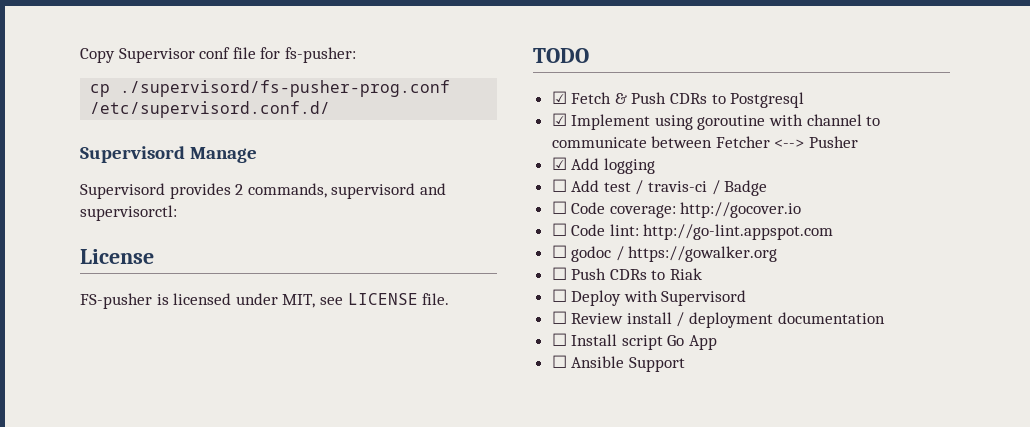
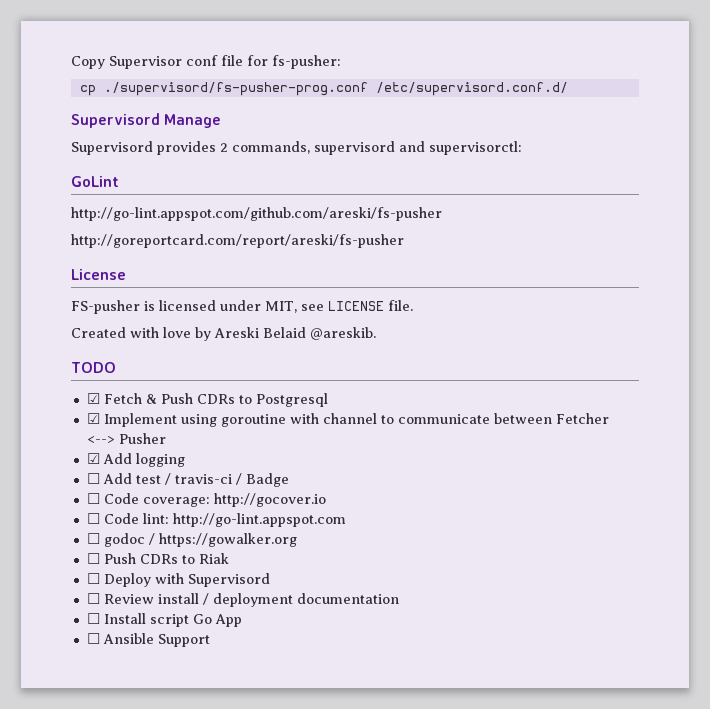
(177, 213) none -> [71,176,119,187] [71,207,442,221] [71,234,404,248] // GoLint // http://go-lint.appspot.com/github.com/areski/fs-pusher // http://goreportcard.com/report/areski/fs-pusher
(450, 299) none -> [71,327,376,341] // Created with love by Areski Belaid @areskib.

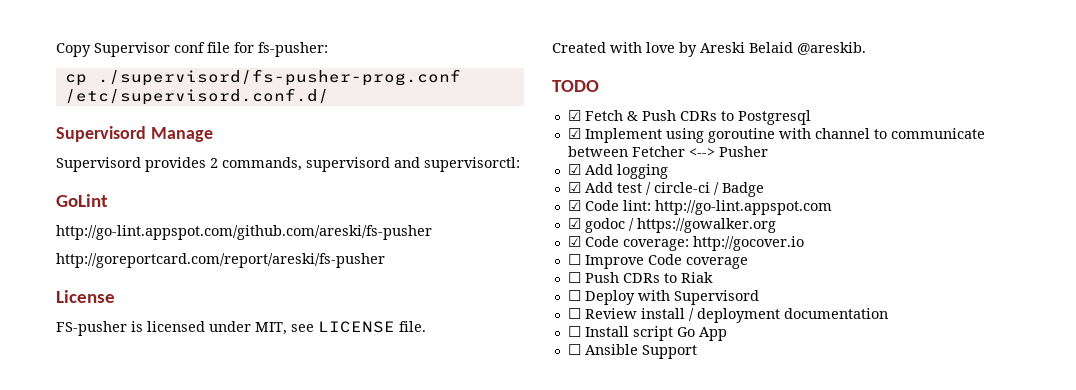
[86,473,100,484] ☐ -> [567,182,581,193] ☑
[174,474,232,484] travis-ci -> [653,182,710,193] circle-ci
[86,493,326,507] [86,513,346,527] [86,533,297,547] ☐ Code coverage: http://gocover.io // ☐ Code lint: http://go-lint.appspot.com // ☐ godoc / https://gowalker.org -> [567,200,832,215] [567,218,776,233] [567,236,804,251] [567,254,748,269] ☑ Code lint: http://go-lint.appspot.com // ☑ godoc / https://gowalker.org // ☑ Code coverage: http://gocover.io // ☐ Improve Code coverage

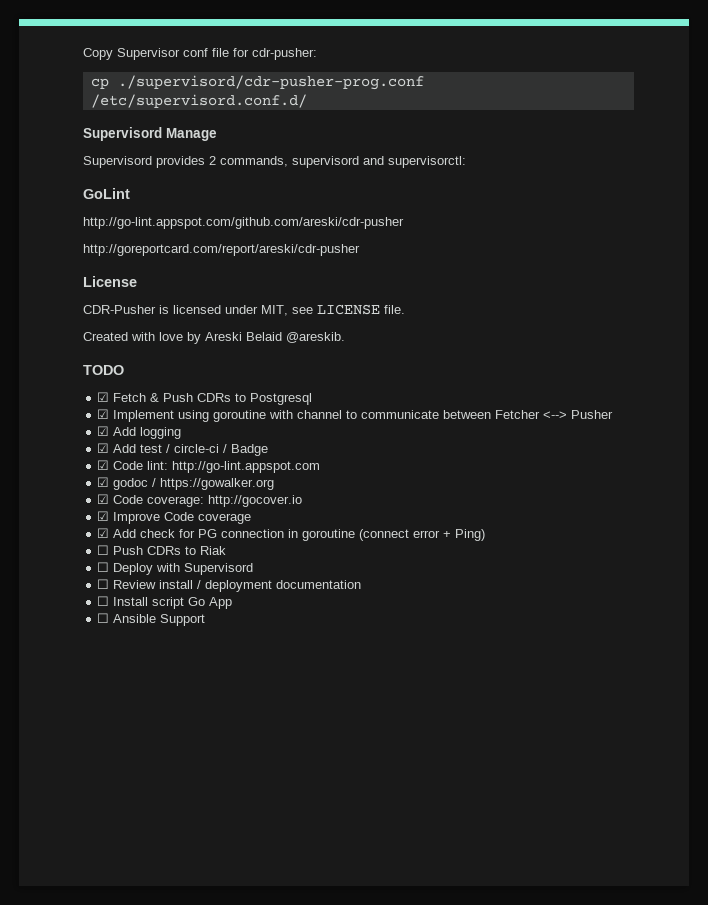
[258,42,328,57] fs-pusher: -> [252,48,317,60] cdr-pusher:
[97,69,461,86] ./supervisord/fs-pusher-prog.conf -> [117,75,424,90] ./supervisord/cdr-pusher-prog.conf
[56,225,432,240] [56,253,385,268] http://go-lint.appspot.com/github.com/areski/fs-pusher // http://goreportcard.com/report/areski/fs-pusher -> [83,217,404,229] [83,244,360,256] http://go-lint.appspot.com/github.com/areski/cdr-pusher // http://goreportcard.com/report/areski/cdr-pusher
[56,321,127,336] FS-pusher -> [83,305,156,314] CDR-Pusher
[567,254,581,265] ☐ -> [97,511,110,521] ☑
(748, 263) none -> [97,528,486,541] // ☑ Add check for PG connection in goroutine (connect error + Ping)

